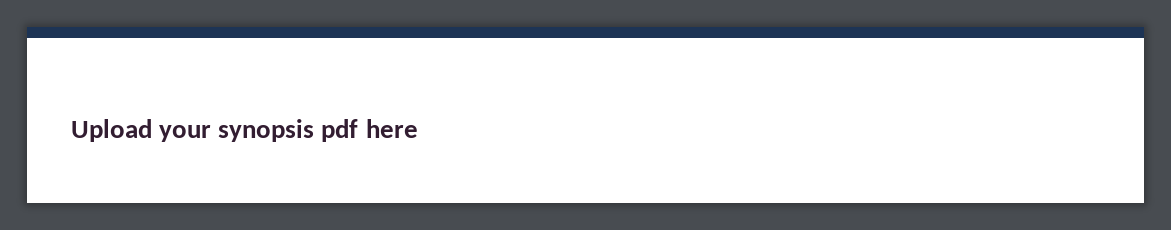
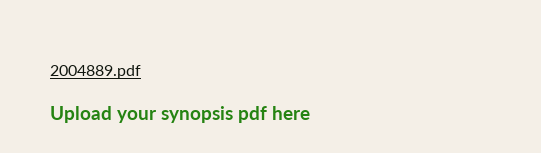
(71, 130) none -> [50,65,141,79] 2004889.pdf //

